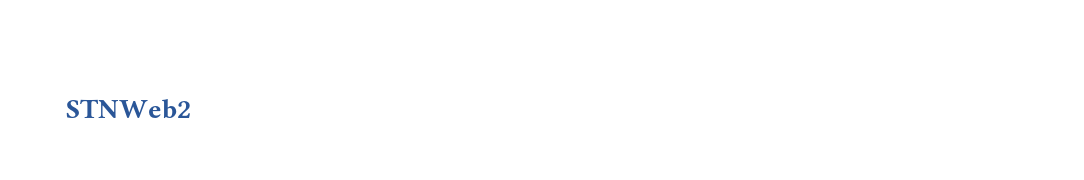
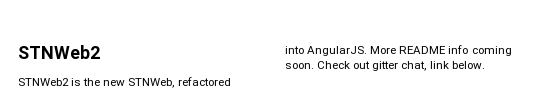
[66,99,191,119] STNWeb2 -> [18,45,100,59] [18,77,231,88] [285,45,512,56] [285,61,485,71] STNWeb2 // STNWeb2 is the new STNWeb, refactored into AngularJS. More README info coming soon. Check out gitter chat, link below.

